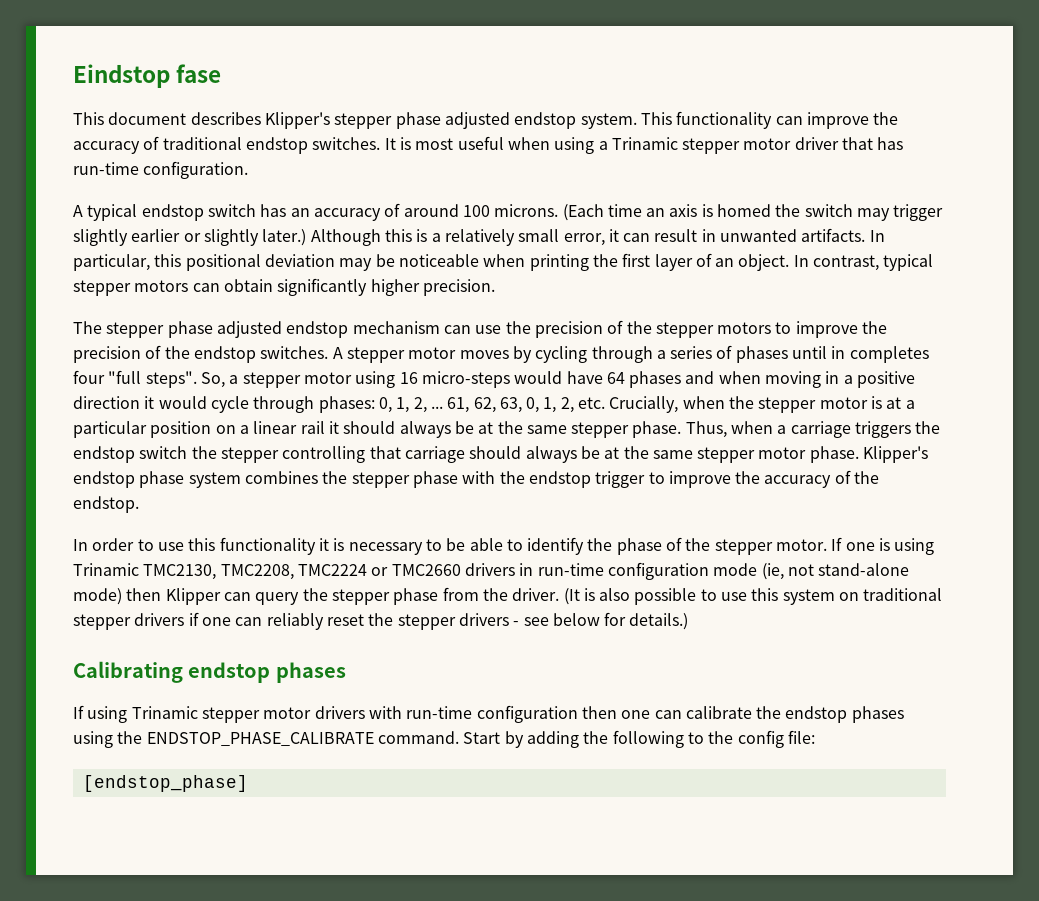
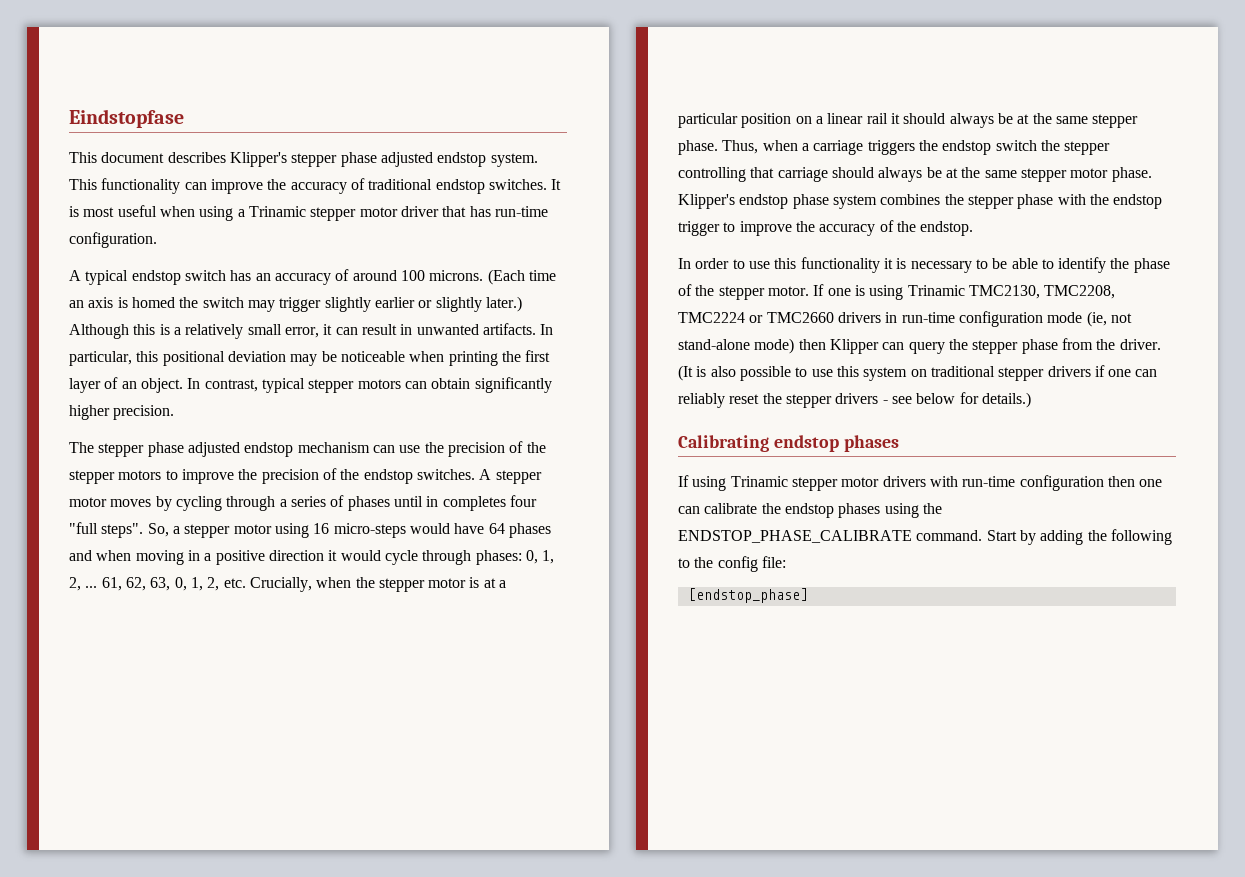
[73,64,222,88] Eindstop fase -> [69,109,184,128] Eindstopfase

